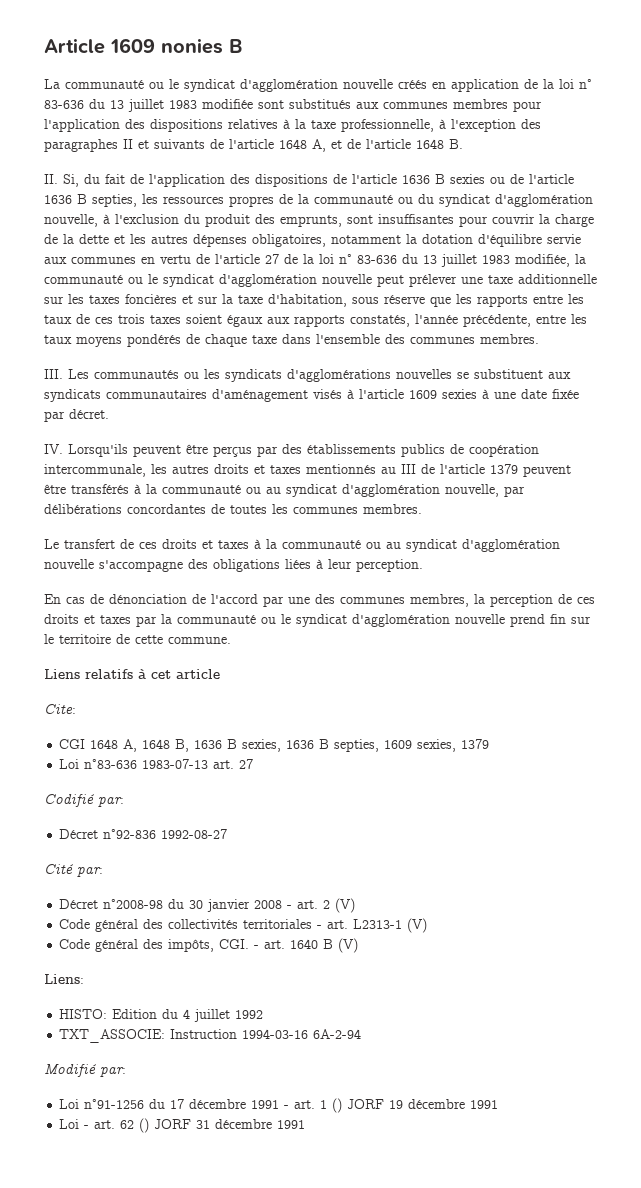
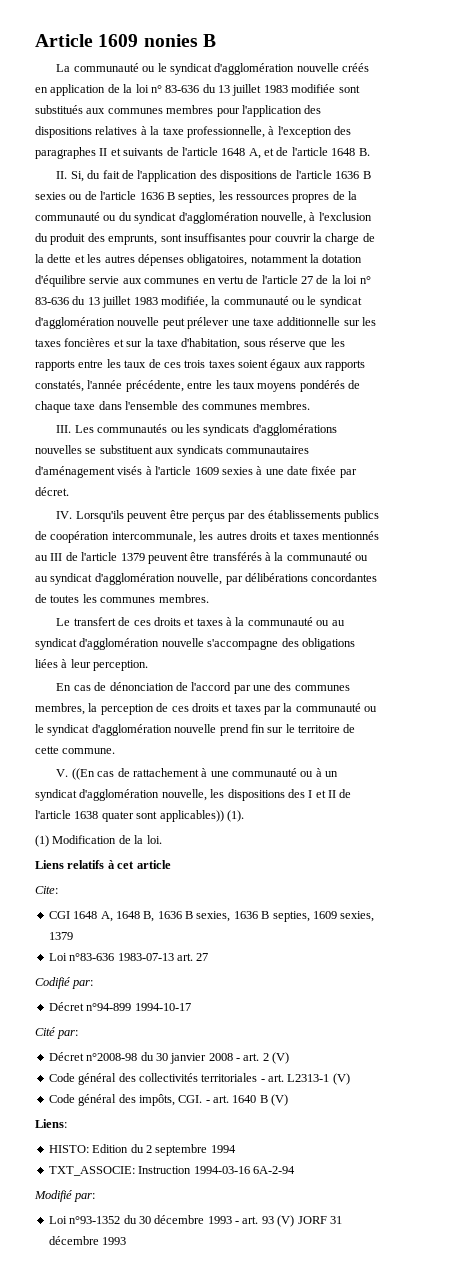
(231, 640) none -> [56,768,339,780] [35,789,352,801] [35,810,244,822] [35,835,162,847] // V. ((En cas de rattachement à une communauté ou à un syndicat d'agglomération nouvelle, les dispositions des I et II de l'article 1638 quater sont applicables)) (1). // (1) Modification de la loi.
[103,829,228,839] n°92-836 1992-08-27 -> [86,1003,191,1011] n°94-899 1994-10-17
[183,1009,264,1022] 4 juillet 1992 -> [145,1144,236,1156] 2 septembre 1994
[84,1098,499,1113] [59,1118,150,1133] n°91-1256 du 17 décembre 1991 - art. 1 () JORF 19 décembre 1991 // Loi - art. 62 () -> [69,1215,295,1227] n°93-1352 du 30 décembre 1993 - art. 93 (V)
[277,1120,306,1129] 1991 -> [102,1237,127,1245] 1993

